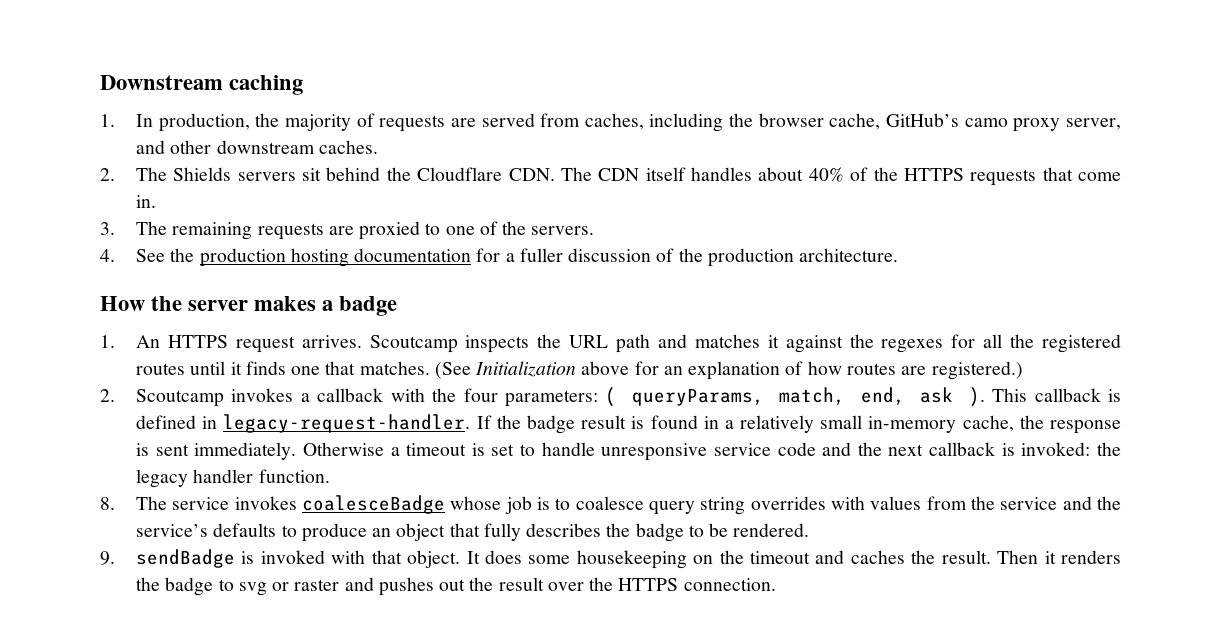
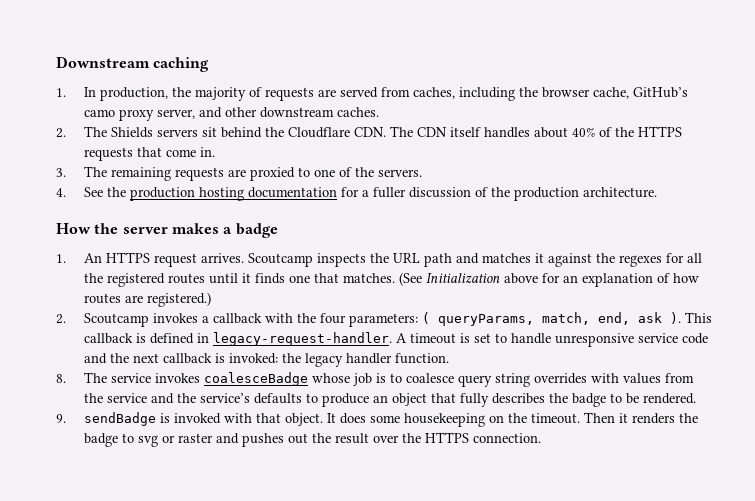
[476,415,1122,434] [136,442,400,460] If the badge result is found in a relatively small in-memory cache, the response is sent immediately. Otherwise a -> [395,333,407,343] A
[750,550,991,564] timeout and caches the result. -> [530,413,580,424] timeout.

